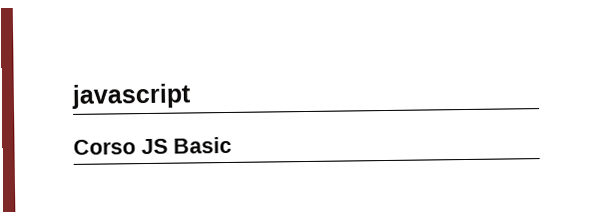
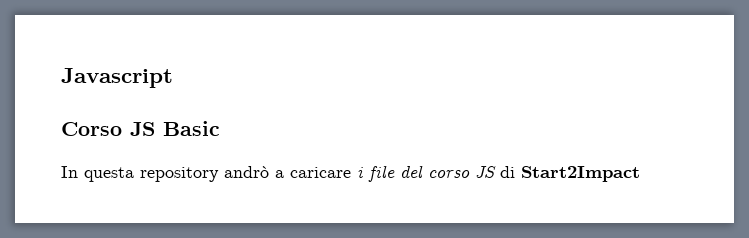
[71,83,192,109] javascript -> [61,68,173,88] Javascript
(232, 145) none -> [61,165,640,182] // In questa repository andrò a caricare i file del corso JS di Start2Impact

